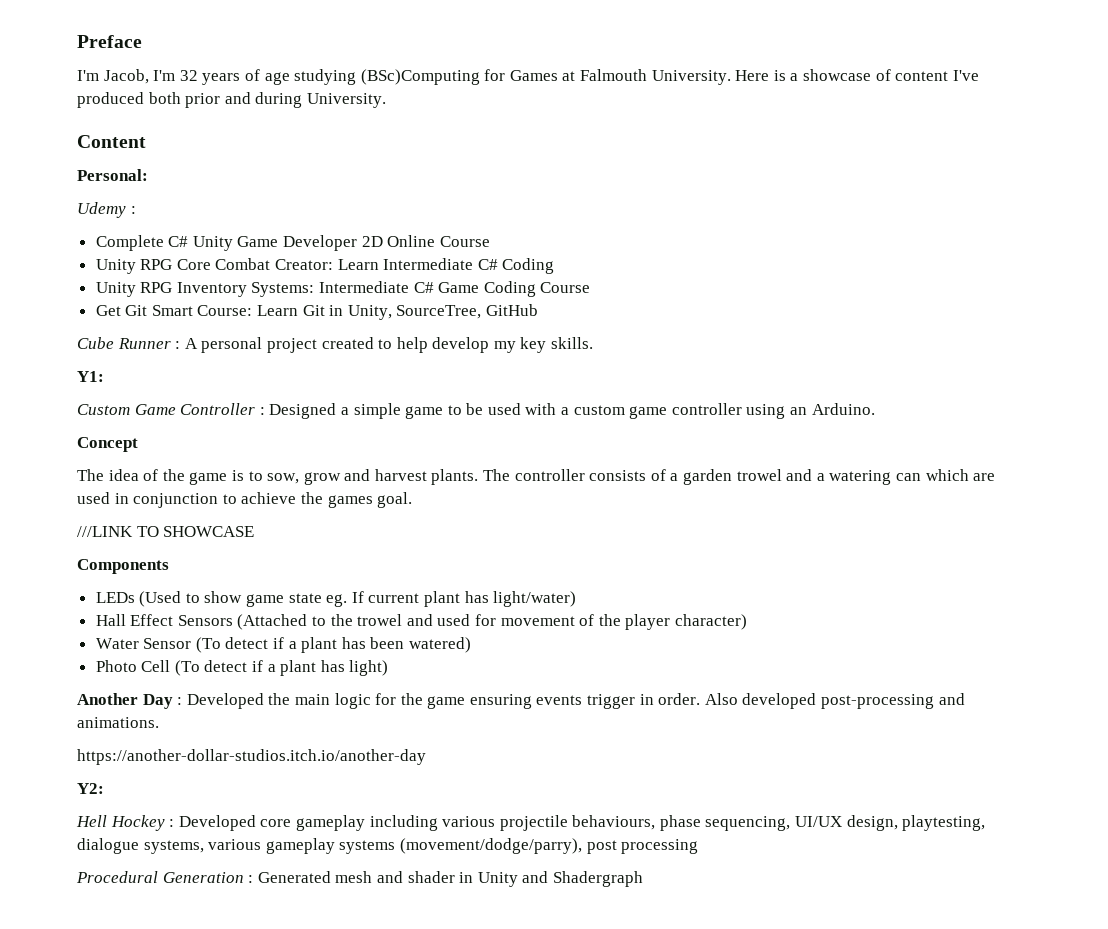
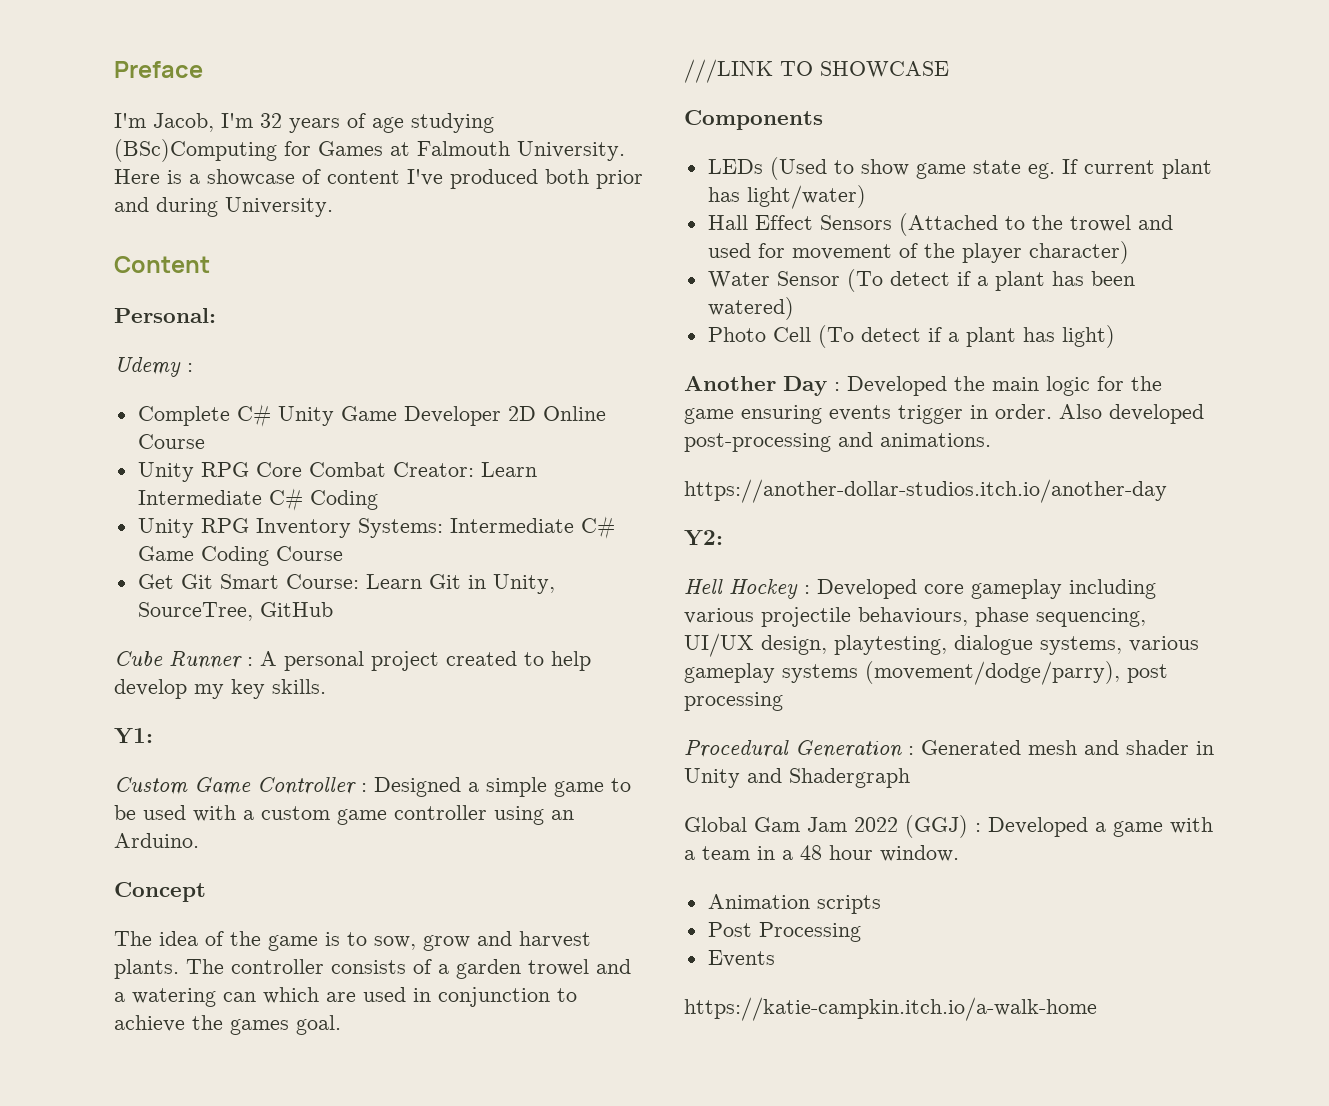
(643, 879) none -> [684,815,1213,838] [684,845,959,862] [707,894,881,914] [707,922,861,942] [707,950,775,967] [684,997,1097,1021] // Global Gam Jam 2022 (GGJ) : Developed a game with a team in a 48 hour window. // Animation scripts // Post Processing // Events // https://katie-campkin.itch.io/a-walk-home

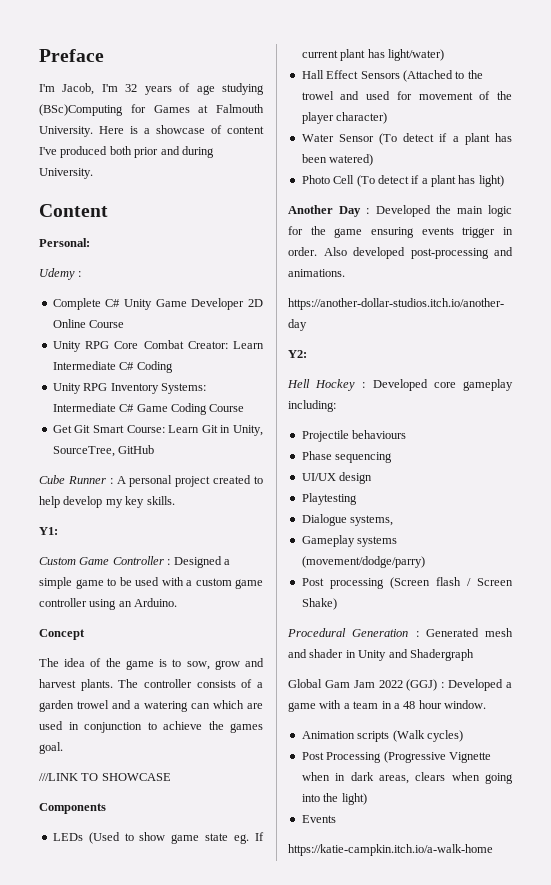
[1069,579,1156,599] [684,607,1146,627] [684,633,1199,657] [684,661,1168,685] [684,692,783,711] including various projectile behaviours, phase sequencing, UI/UX design, playtesting, dialogue systems, various gameplay systems (movement/dodge/parry), post processing -> [288,400,336,412] [301,430,407,442] [301,451,393,463] [301,472,373,484] [301,493,357,505] [301,514,394,526] [301,535,398,547] [301,556,425,568] [301,577,513,589] [301,598,337,610] including: // Projectile behaviours // Phase sequencing // UI/UX design // Playtesting // Dialogue systems, // Gameplay systems (movement/dodge/parry) // Post processing (Screen flash / Screen Shake)
(881, 904) none -> [392,730,463,742] (Walk cycles)
(861, 932) none -> [383,751,491,763] [301,772,513,784] [301,793,367,805] (Progressive Vignette when in dark areas, clears when going into the light)

